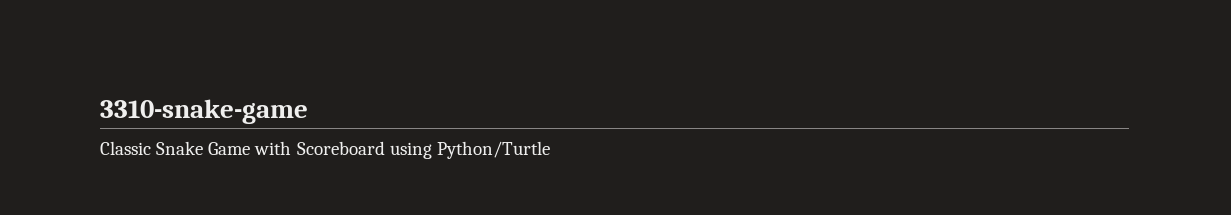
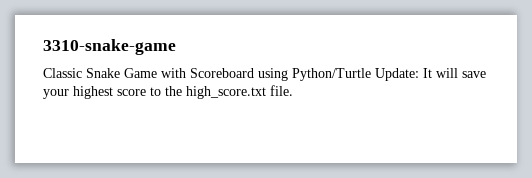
(550, 150) none -> [375,68,486,81] [43,85,293,99] Update: It will save your highest score to the high_score.txt file.

